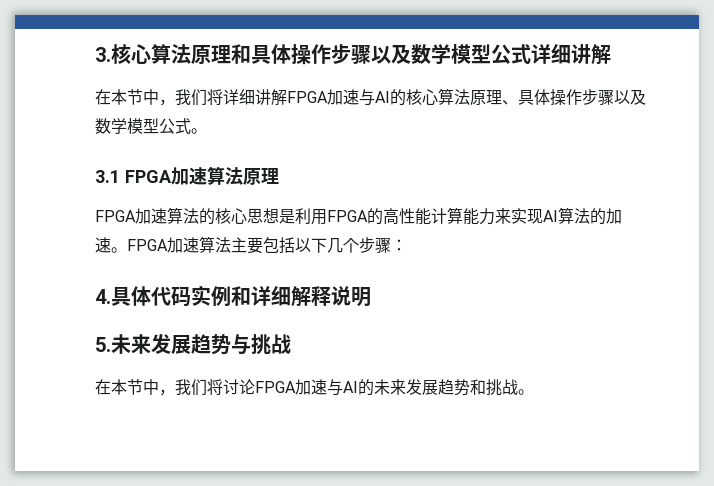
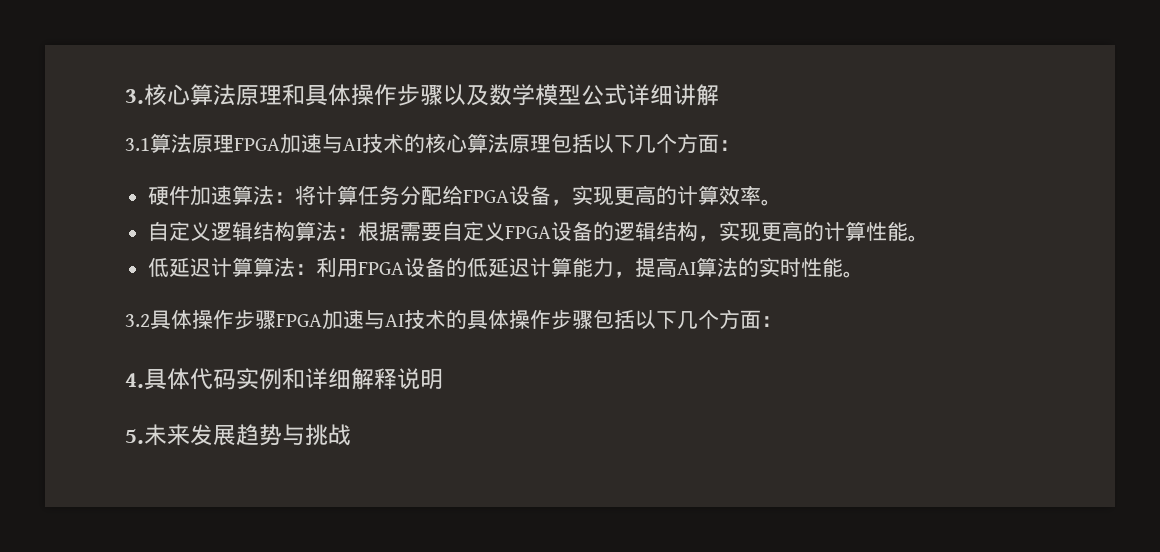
[95,89,390,106] 在本节中，我们将详细讲解FPGA加速与AI -> [125,133,404,154] 3.1算法原理FPGA加速与AI技术
[502,89,646,106] [95,118,207,134] [95,166,279,185] [95,207,622,225] [95,236,391,254] 、具体操作步骤以及数学模型公式。 // 3.1 FPGA加速算法原理 // FPGA加速算法的核心思想是利用FPGA的高性能计算能力来实现AI算法的加速。FPGA加速算法主要包括以下几个步骤 -> [551,133,740,153] [148,185,783,206] [148,221,930,242] [148,257,865,278] [125,309,761,330] 包括以下几个方面： // 硬件加速算法：将计算任务分配给FPGA设备，实现更高的计算效率。 // 自定义逻辑结构算法：根据需要自定义FPGA设备的逻辑结构，实现更高的计算性能。 // 低延迟计算算法：利用FPGA设备的低延迟计算能力，提高AI算法的实时性能。 // 3.2具体操作步骤FPGA加速与AI技术的具体操作步骤包括以下几个方面
[95,379,534,396] // 在本节中，我们将讨论FPGA加速与AI的未来发展趋势和挑战。 -> (351, 435) none

